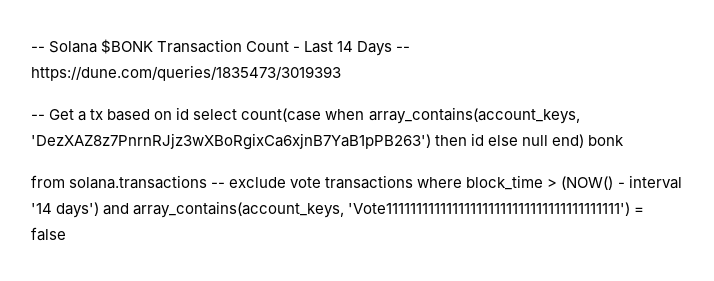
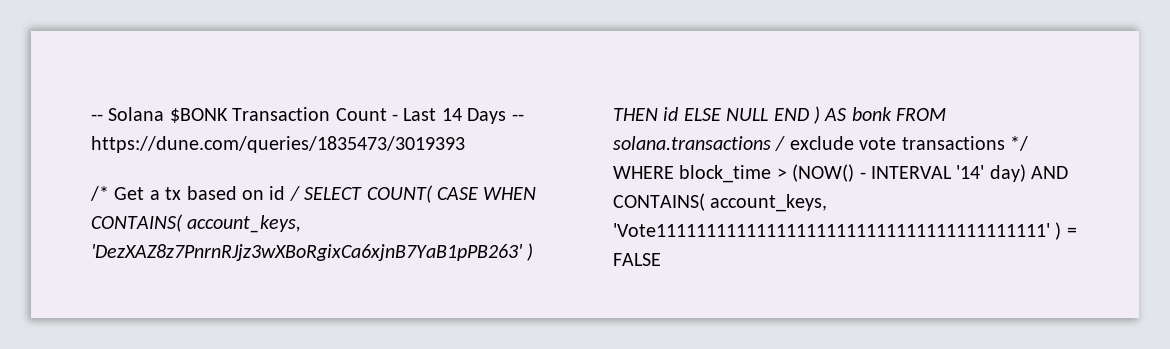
[31,114,45,120] -- -> [90,186,109,201] /*
[193,107,580,124] [31,133,625,150] [31,175,226,189] select count(case when array_contains(account_keys, 'DezXAZ8z7PnrnRJjz3wXBoRgixCa6xjnB7YaB1pPB263') then id else null end) bonk // from solana.transactions -- -> [289,185,537,203] [91,214,302,233] [91,243,534,261] [613,106,947,124] [613,136,786,151] / SELECT COUNT( CASE WHEN CONTAINS( account_keys, 'DezXAZ8z7PnrnRJjz3wXBoRgixCa6xjnB7YaB1pPB263' ) THEN id ELSE NULL END ) AS bonk FROM solana.transactions /
[417,177,463,188] where -> [1010,136,1028,151] [613,166,674,179] */ WHERE
[628,175,682,189] [31,201,645,218] [31,227,66,241] interval '14 days') and array_contains(account_keys, 'Vote111111111111111111111111111111111111111') = false -> [871,164,1069,182] [613,193,828,212] [613,222,1077,240] [613,253,661,266] INTERVAL '14' day) AND CONTAINS( account_keys, 'Vote111111111111111111111111111111111111111' ) = FALSE

